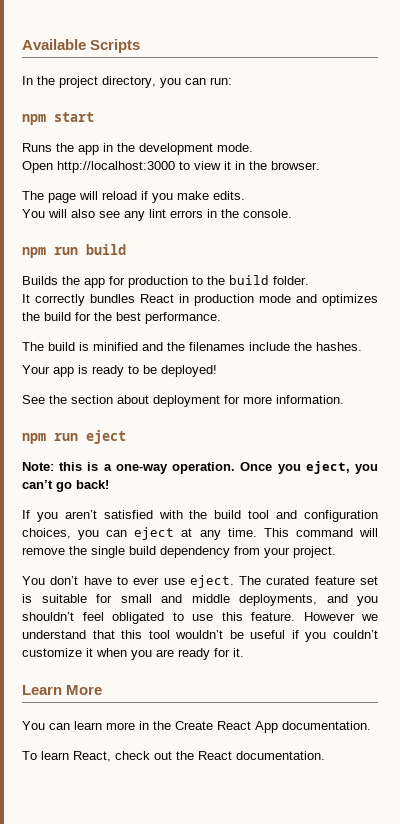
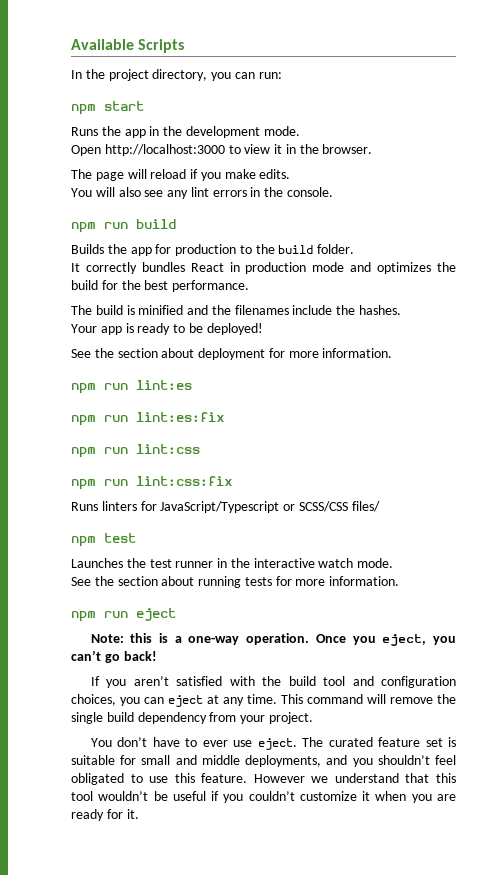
(344, 399) none -> [71,380,192,394] [71,412,224,426] [71,444,200,458] [71,476,232,490] [71,501,380,513] [71,533,136,547] [71,558,394,568] [71,576,400,588] // npm run lint:es // npm run lint:es:fix // npm run lint:css // npm run lint:css:fix // Runs linters for JavaScript/Typescript or SCSS/CSS files/ // npm test // Launches the test runner in the interactive watch mode. // See the section about running tests for more information.
[22,685,103,695] [22,721,371,733] [22,751,325,762] // Learn More // You can learn more in the Create React App documentation. // To learn React, check out the React documentation. -> (139, 814) none

